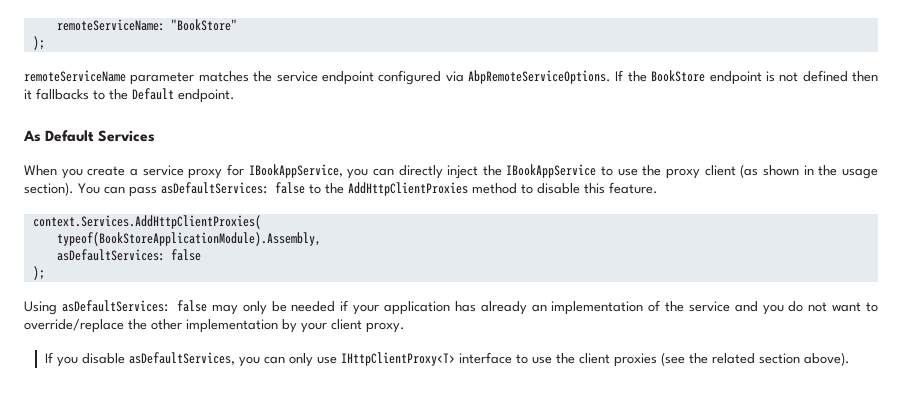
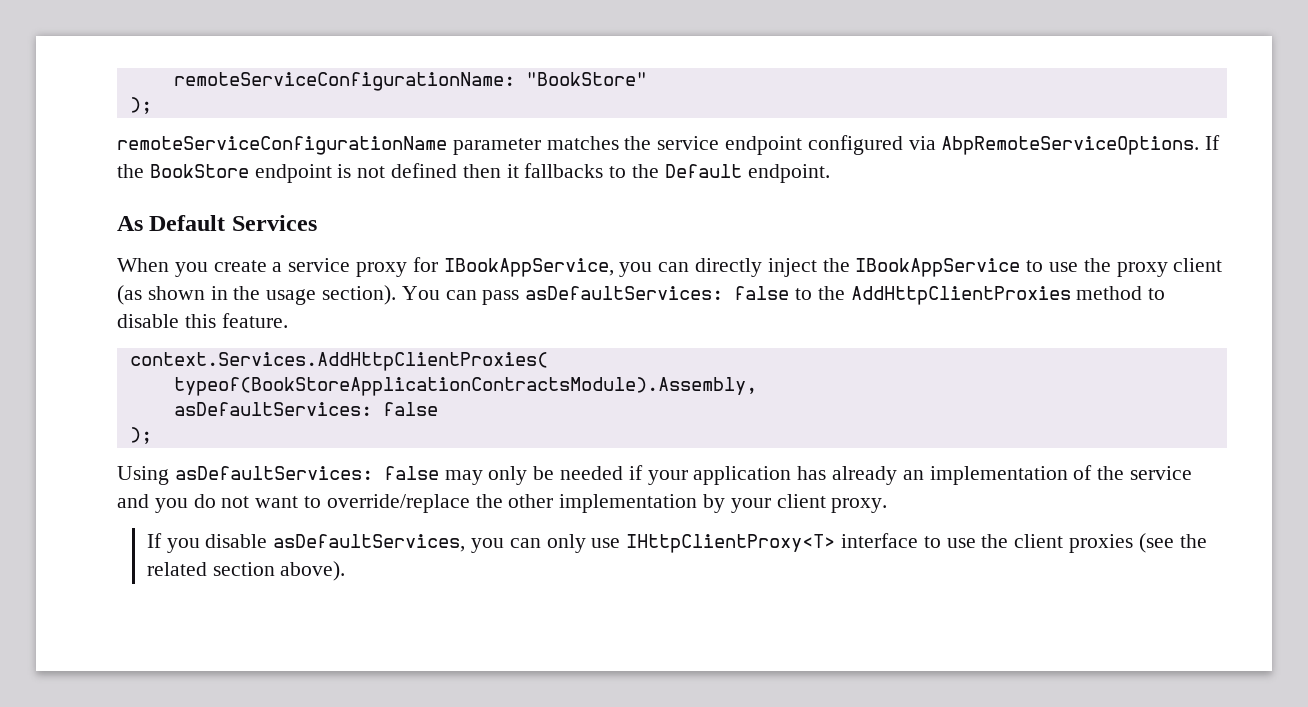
[56,19,165,31] remoteServiceName: -> [173,72,515,91] remoteServiceConfigurationName:
[24,70,126,82] remoteServiceName -> [117,136,447,155] remoteServiceConfigurationName
[56,232,321,246] typeof(BookStoreApplicationModule).Assembly, -> [173,377,757,396] typeof(BookStoreApplicationContractsModule).Assembly,

